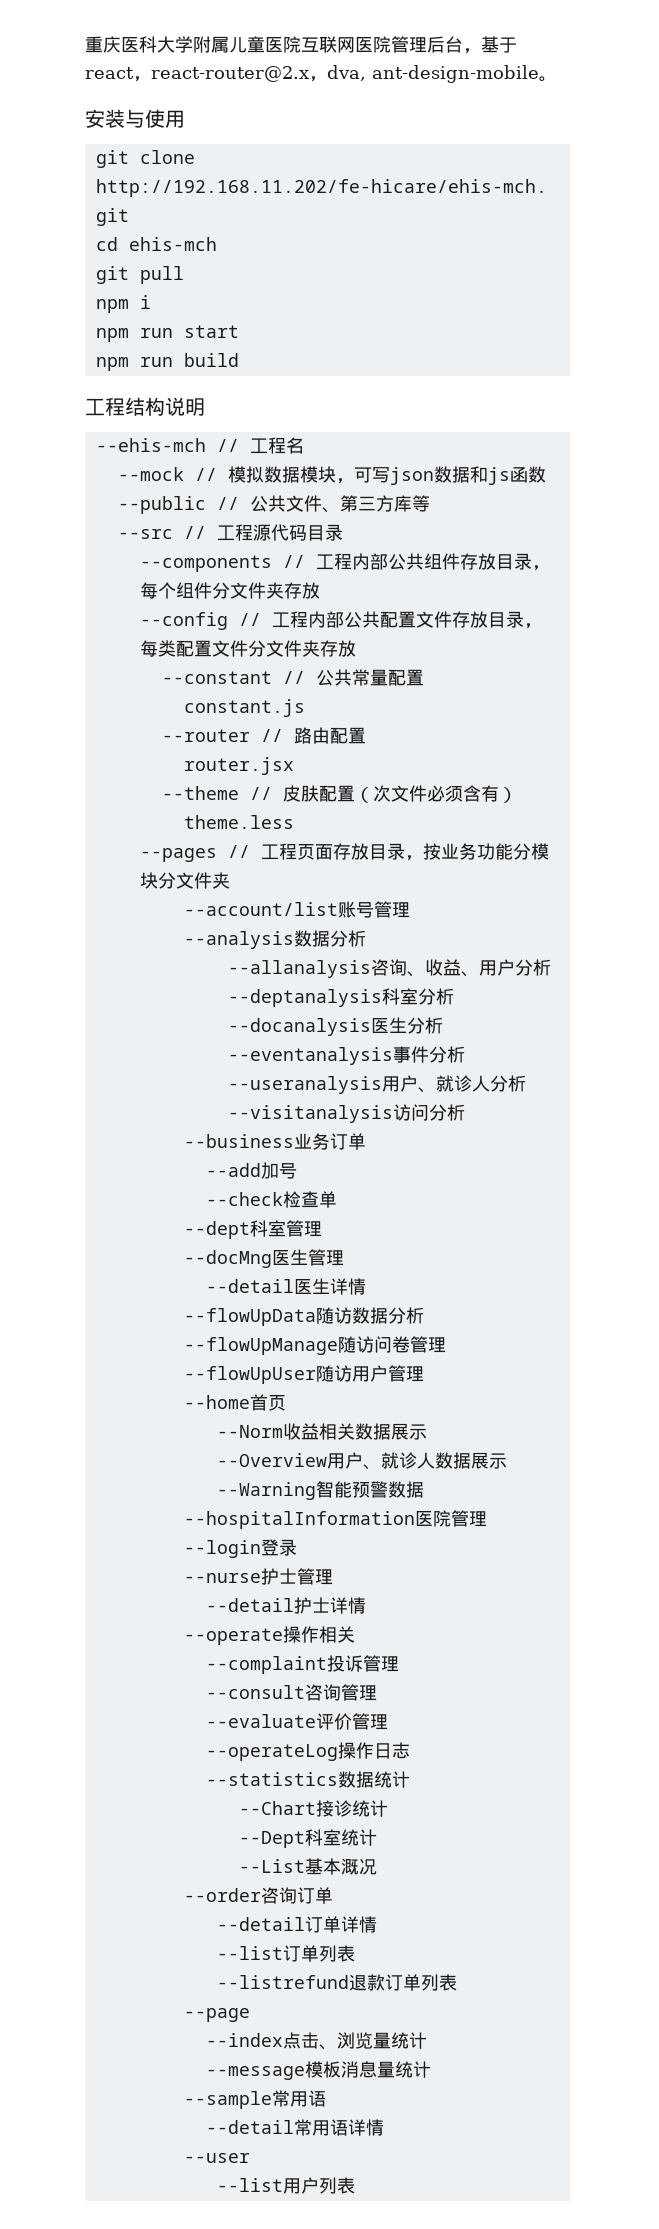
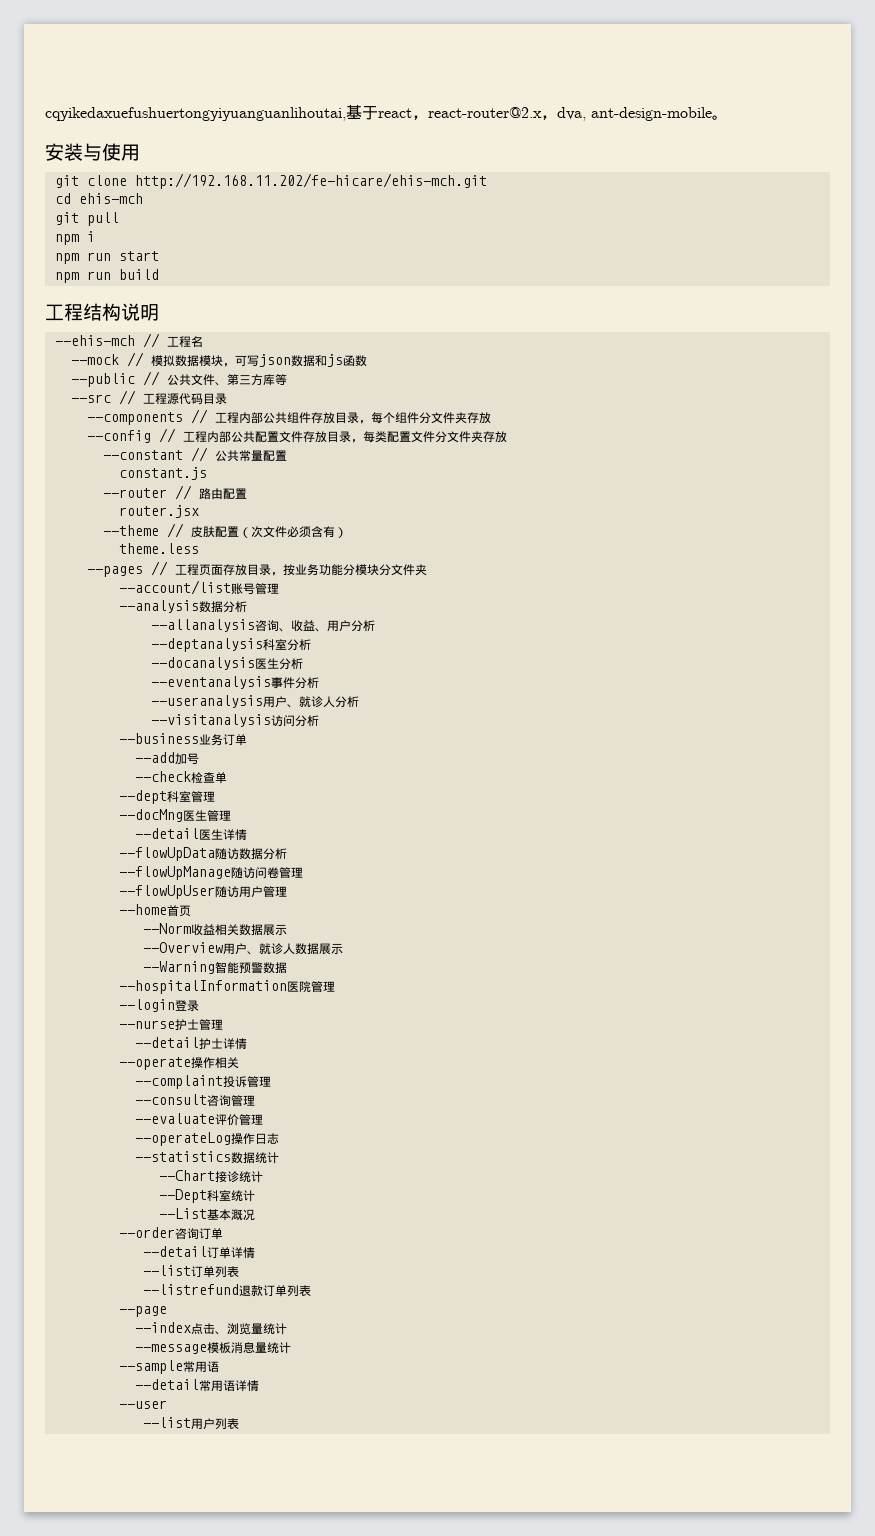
[85,36,481,54] 重庆医科大学附属儿童医院互联网医院管理后台， -> [45,107,346,121] cqyikedaxuefushuertongyiyuanguanlihoutai,

